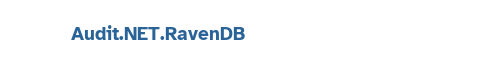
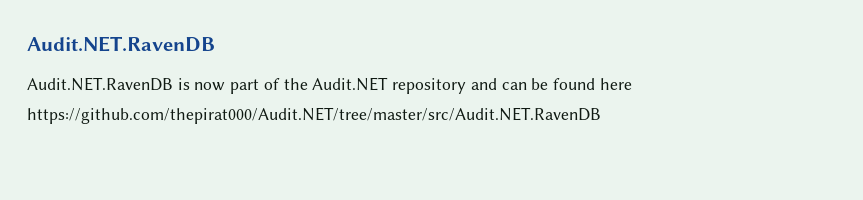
[71,25,245,40] Audit.NET.RavenDB -> [27,36,215,52] [27,77,632,94] [27,107,601,124] Audit.NET.RavenDB // Audit.NET.RavenDB is now part of the Audit.NET repository and can be found here https://github.com/thepirat000/Audit.NET/tree/master/src/Audit.NET.RavenDB

